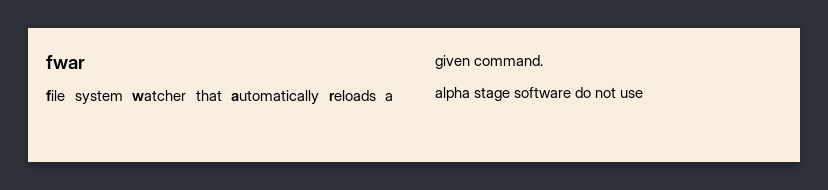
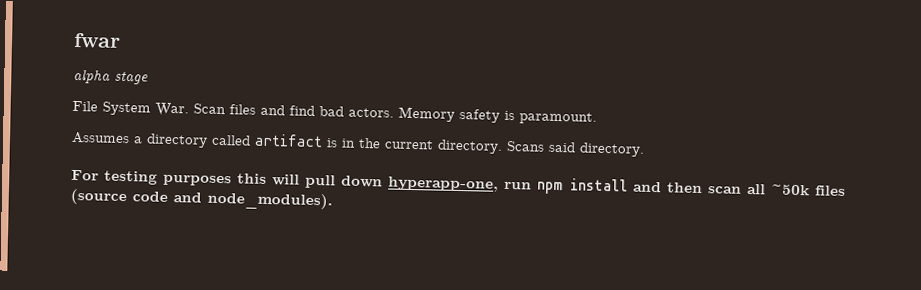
[46,90,393,105] [435,55,544,69] [435,87,644,101] file system watcher that automatically reloads a given command. // alpha stage software do not use -> [73,68,149,85] [72,100,597,125] [71,131,645,157] [71,169,846,196] [70,188,333,211] alpha stage // File System War. Scan files and find bad actors. Memory safety is paramount. // Assumes a directory called artifact is in the current directory. Scans said directory. // For testing purposes this will pull down hyperapp-one, run npm install and then scan all ~50k files (source code and node_modules).

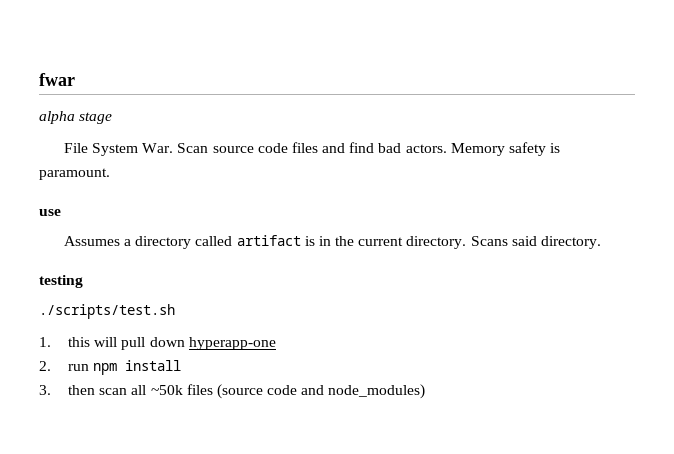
(226, 109) none -> [212,143,288,153] source code
(597, 118) none -> [39,209,61,216] // use
[71,169,99,181] For -> (602, 242) none
[163,174,232,187] purposes -> [39,304,175,319] [39,337,51,347] // ./scripts/test.sh // 1.
[388,176,499,192] hyperapp-one, -> [188,337,276,350] [39,361,51,371] hyperapp-one // 2.
[633,181,662,193] and -> [39,385,51,395] // 3.
[207,191,333,211] node_modules). -> [328,384,426,399] node_modules)

